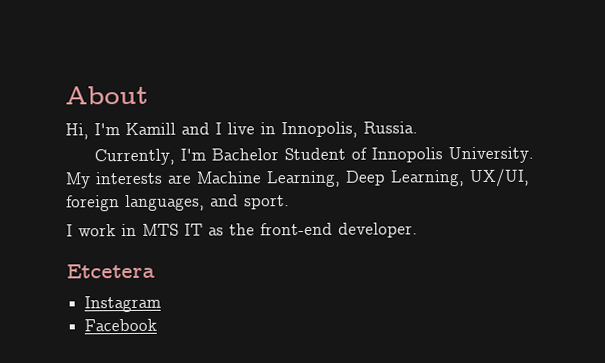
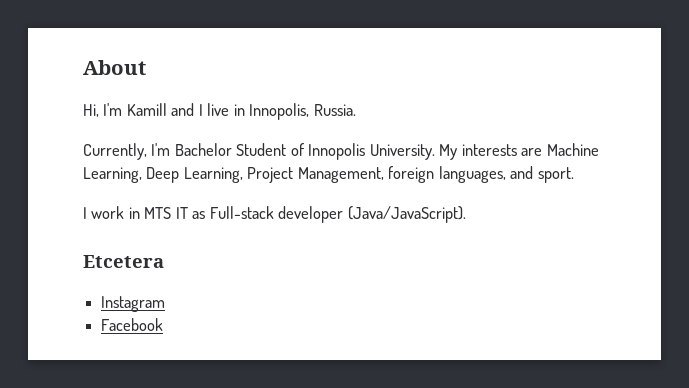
[469,168,530,188] UX/UI, -> [247,167,384,183] Project Management,
[229,222,418,238] the front-end developer. -> [209,206,466,223] Full-stack developer (Java/JavaScript).

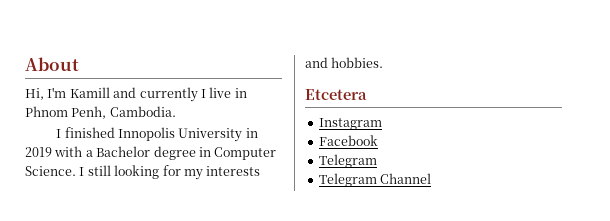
(195, 109) none -> [139,87,198,102] currently
[249,103,356,120] [83,143,599,160] [83,166,574,183] [83,206,466,223] Innopolis, Russia. // Currently, I'm Bachelor Student of Innopolis University. My interests are Machine Learning, Deep Learning, Project Management, foreign languages, and sport. // I work in MTS IT as Full-stack developer (Java/JavaScript). -> [25,106,176,119] [56,127,258,142] [25,146,277,160] [25,165,261,180] [305,57,384,68] Phnom Penh, Cambodia. // I finished Innopolis University in 2019 with a Bachelor degree in Computer Science. I still looking for my interests and hobbies.
(164, 324) none -> [318,154,377,168] [318,173,432,187] // Telegram // Telegram Channel

